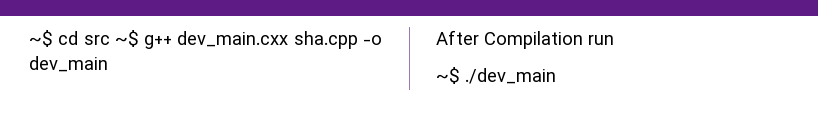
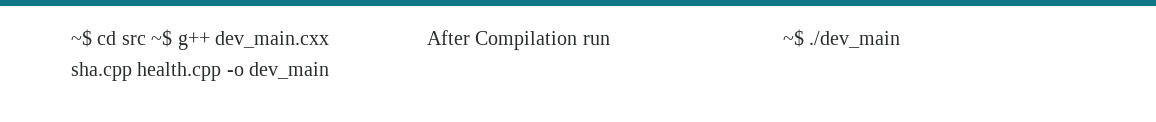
(358, 40) none -> [137,62,222,81] health.cpp

